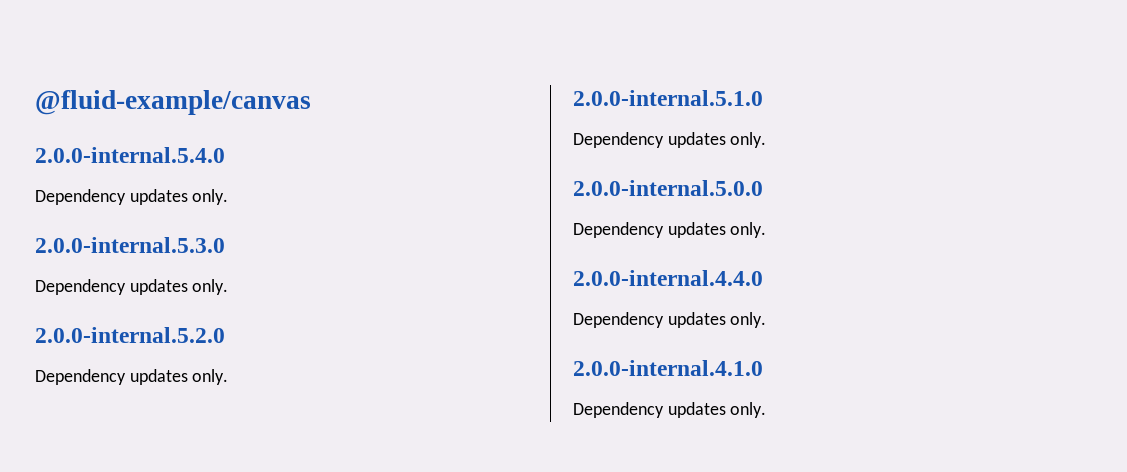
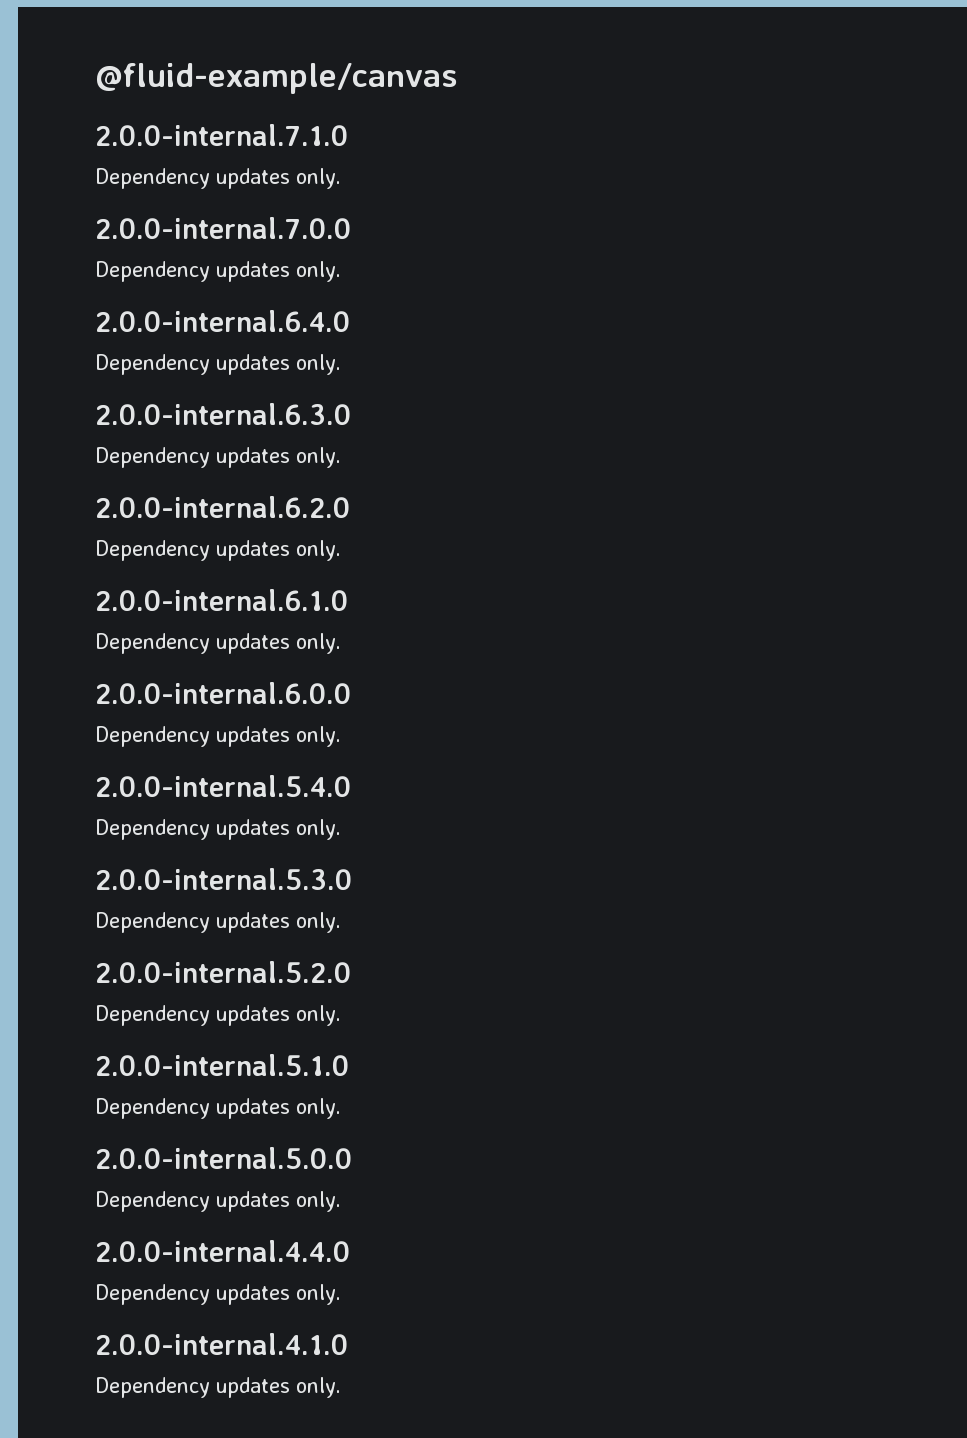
(311, 102) none -> [95,124,348,146] [95,168,341,189] [95,217,351,239] [95,261,341,282] [95,310,350,332] [95,354,341,375] [95,403,351,425] [95,447,341,468] [95,496,350,518] [95,540,341,561] [95,589,348,611] [95,633,341,654] [95,682,351,704] [95,726,341,747] // 2.0.0-internal.7.1.0 // Dependency updates only. // 2.0.0-internal.7.0.0 // Dependency updates only. // 2.0.0-internal.6.4.0 // Dependency updates only. // 2.0.0-internal.6.3.0 // Dependency updates only. // 2.0.0-internal.6.2.0 // Dependency updates only. // 2.0.0-internal.6.1.0 // Dependency updates only. // 2.0.0-internal.6.0.0 // Dependency updates only.

